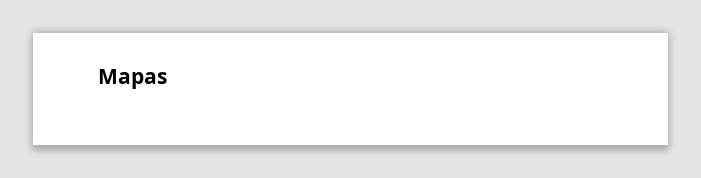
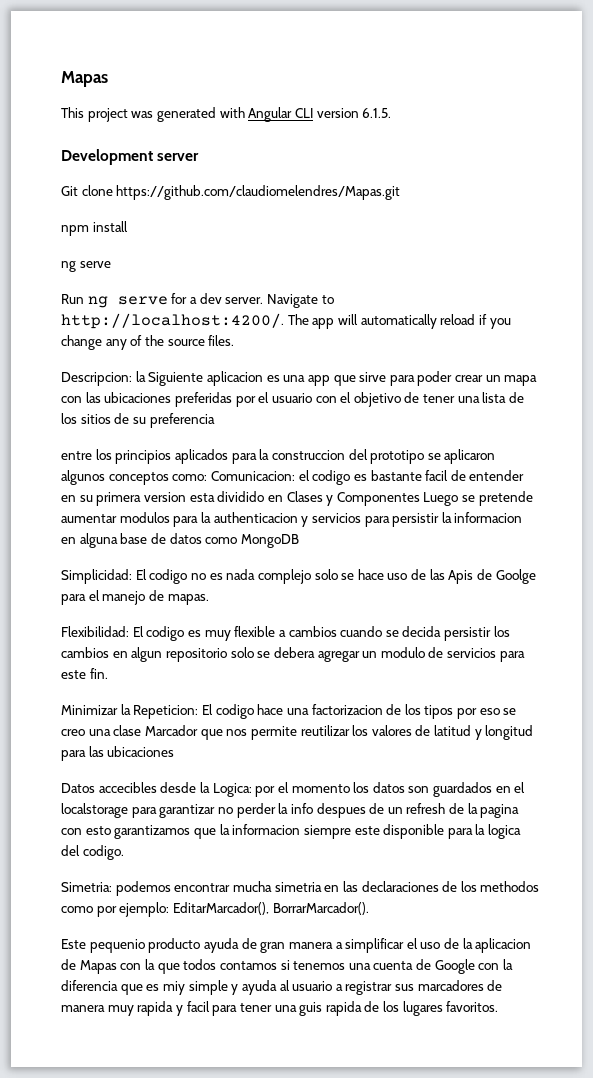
[98,69,167,89] Mapas -> [61,71,108,87] [61,107,392,122] [61,149,200,165] [61,185,401,200] [61,221,128,236] [61,261,111,272] [61,293,334,308] [61,313,511,329] [61,335,235,350] [61,371,538,386] [61,392,525,407] [61,413,215,428] [61,449,496,464] [61,470,525,485] [61,491,533,506] [61,512,523,527] [61,533,299,548] [61,569,536,584] [61,590,209,605] [61,626,510,641] [61,647,525,662] [61,668,108,679] [61,704,517,719] [61,725,534,740] [61,746,175,761] [61,782,526,797] [61,803,520,818] [61,824,522,839] [61,845,124,860] [61,881,540,896] [61,902,369,917] [61,938,532,953] [61,959,514,974] [61,980,503,995] [61,1001,499,1016] Mapas // This project was generated with Angular CLI version 6.1.5. // Development server // Git clone https://github.com/claudiomelendres/Mapas.git // npm install // ng serve // Run ng serve for a dev server. Navigate to http://localhost:4200/. The app will automatically reload if you change any of the source files. // Descripcion: la Siguiente aplicacion es una app que sirve para poder crear un mapa con las ubicaciones preferidas por el usuario con el objetivo de tener una lista de los sitios de su preferencia // entre los principios aplicados para la construccion del prototipo se aplicaron algunos conceptos como: Comunicacion: el codigo es bastante facil de entender en su primera version esta dividido en Clases y Componentes Luego se pretende aumentar modulos para la authenticacion y servicios para persistir la informacion en alguna base de datos como MongoDB // Simplicidad: El codigo no es nada complejo solo se hace uso de las Apis de Goolge para el manejo de mapas. // Flexibilidad: El codigo es muy flexible a cambios cuando se decida persistir los cambios en algun repositorio solo se debera agregar un modulo de servicios para este fin. // Minimizar la Repeticion: El codigo hace una factorizacion de los tipos por eso se creo una clase Marcador que nos permite reutilizar los valores de latitud y longitud para las ubicaciones // Datos accecibles desde la Logica: por el momento los datos son guardados en el localstorage para garantizar no perder la info despues de un refresh de la pagina con esto garantizamos que la informacion siempre este disponible para la logica del codigo. // Simetria: podemos encontrar mucha simetria en las declaraciones de los methodos como por ejemplo: EditarMarcador(), BorrarMarcador(). // Este pequenio producto ayuda de gran manera a simplificar el uso de la aplicacion de Mapas con la que todos contamos si tenemos una cuenta de Google con la diferencia que es miy simple y ayuda al usuario a registrar sus marcadores de manera muy rapida y facil para tener una guis rapida de los lugares favoritos.

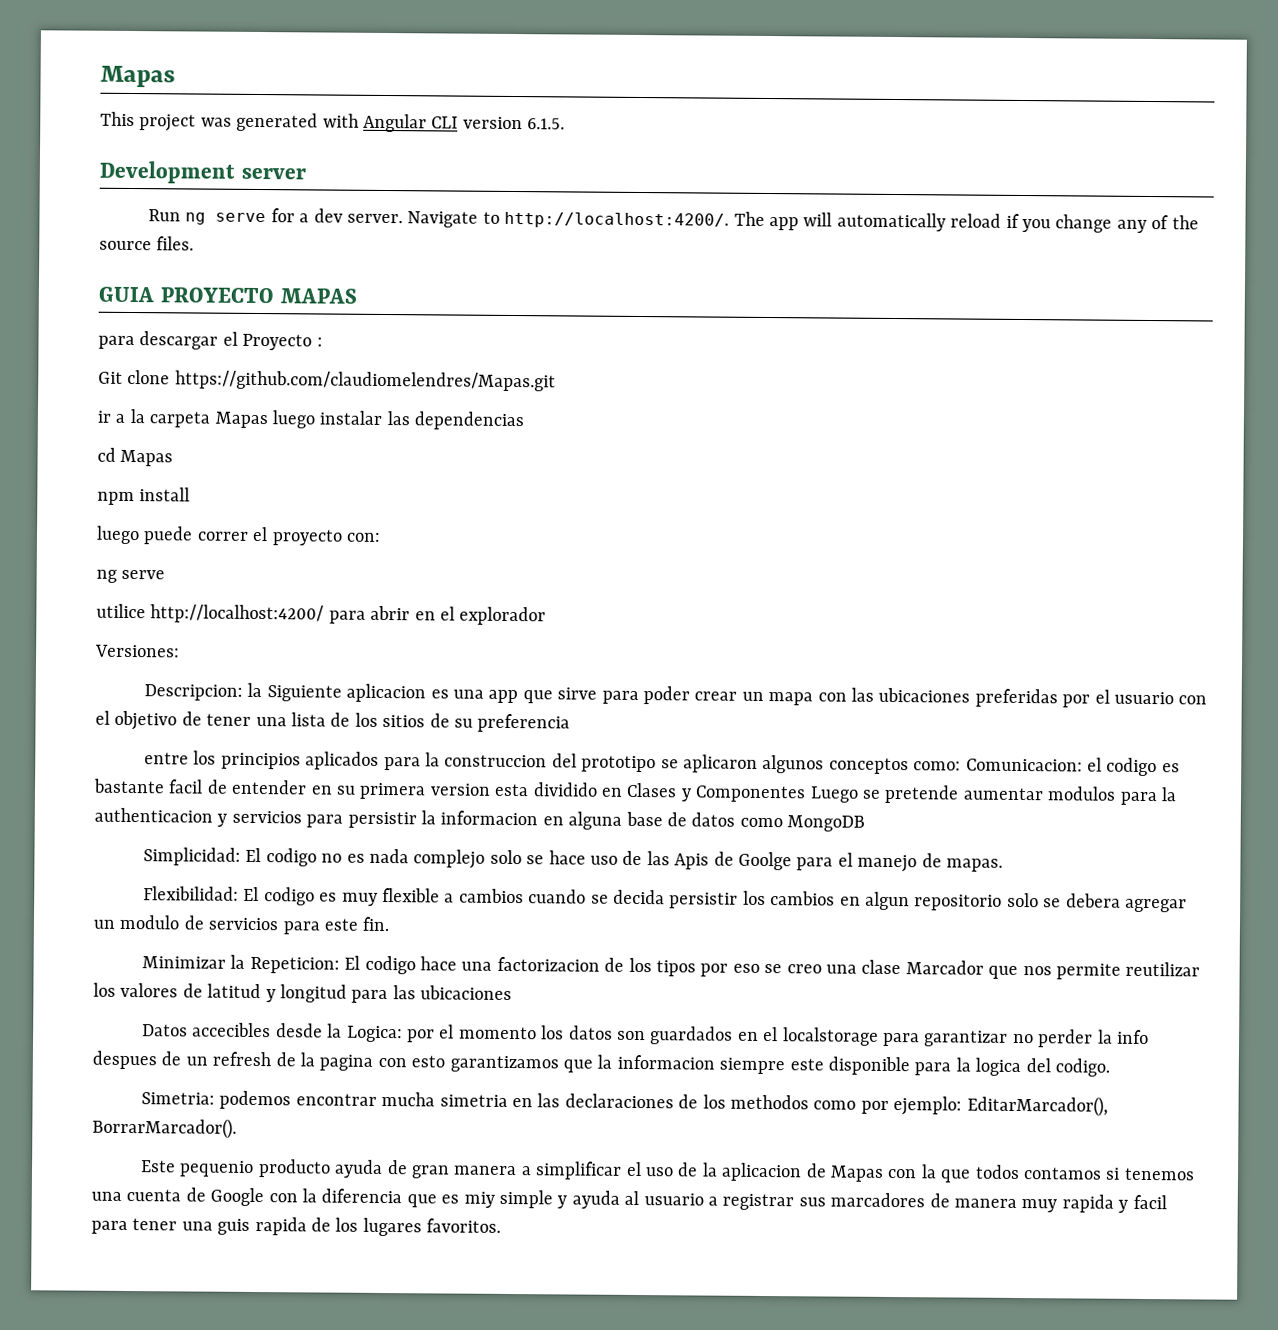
[61,185,401,200] [61,221,128,236] [61,261,111,272] // Git clone https://github.com/claudiomelendres/Mapas.git // npm install // ng serve -> (306, 173) none
(235, 340) none -> [98,286,357,304] [98,331,323,351] [98,369,556,392] [97,408,525,431] [97,447,174,467] [97,487,191,506] [96,525,381,546] [96,569,166,583] [96,603,547,626] [95,644,180,658] // GUIA PROYECTO MAPAS // para descargar el Proyecto : // Git clone https://github.com/claudiomelendres/Mapas.git // ir a la carpeta Mapas luego instalar las dependencias // cd Mapas // npm install // luego puede correr el proyecto con: // ng serve // utilice http://localhost:4200/ para abrir en el explorador // Versiones:

